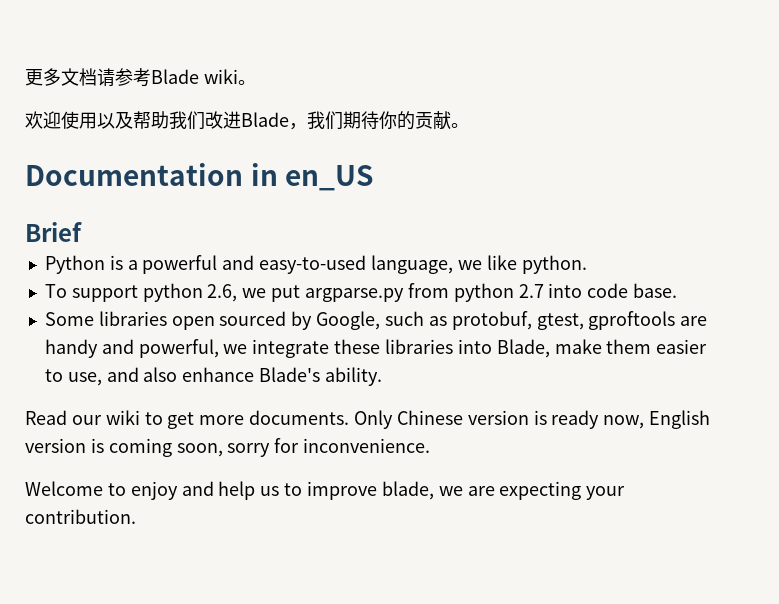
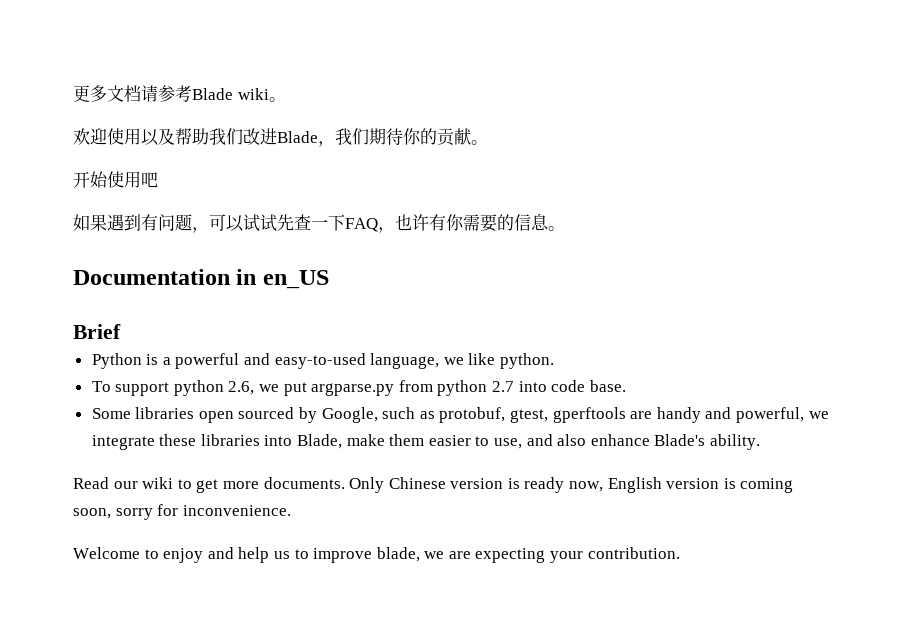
(469, 125) none -> [73,171,158,188] [73,214,565,233] // 开始使用吧 // 如果遇到有问题，可以试试先查一下FAQ，也许有你需要的信息。
[588,311,676,330] gproftools -> [552,407,626,423] gperftools

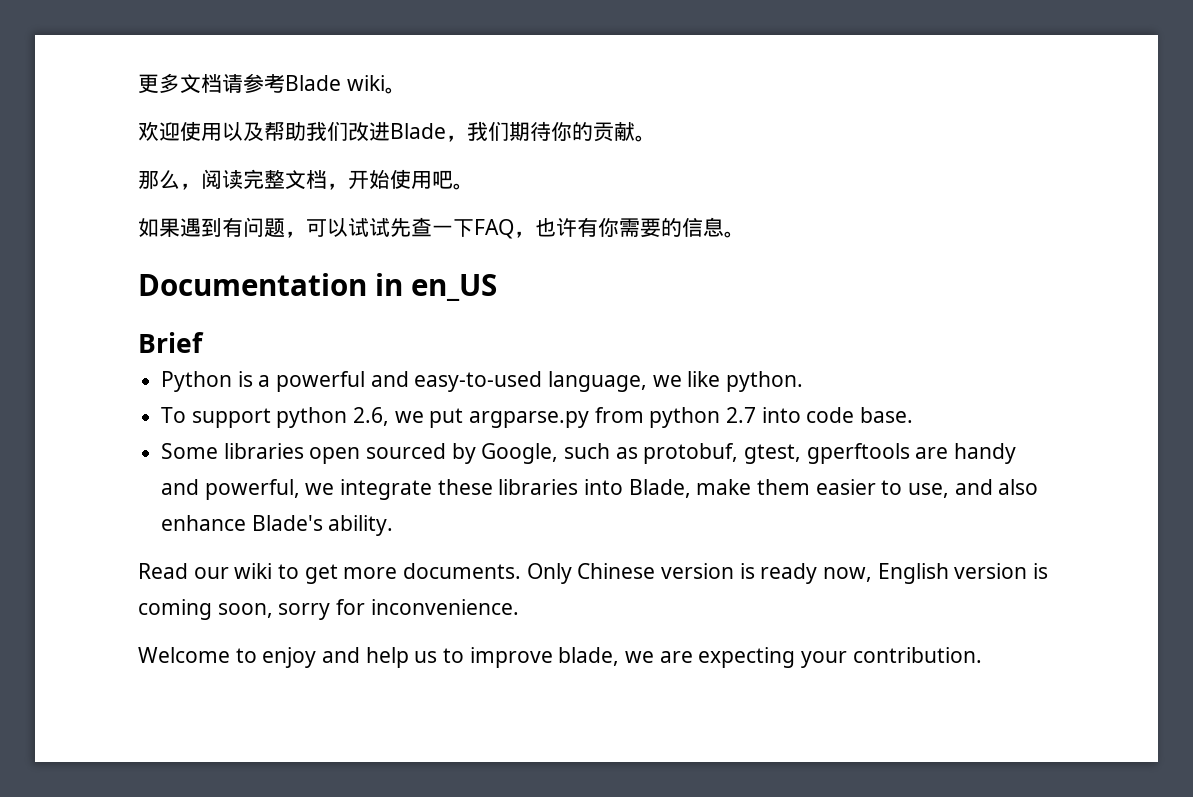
(488, 142) none -> [138,169,348,190] 那么，阅读完整文档，
(158, 180) none -> [453,183,474,190] 。

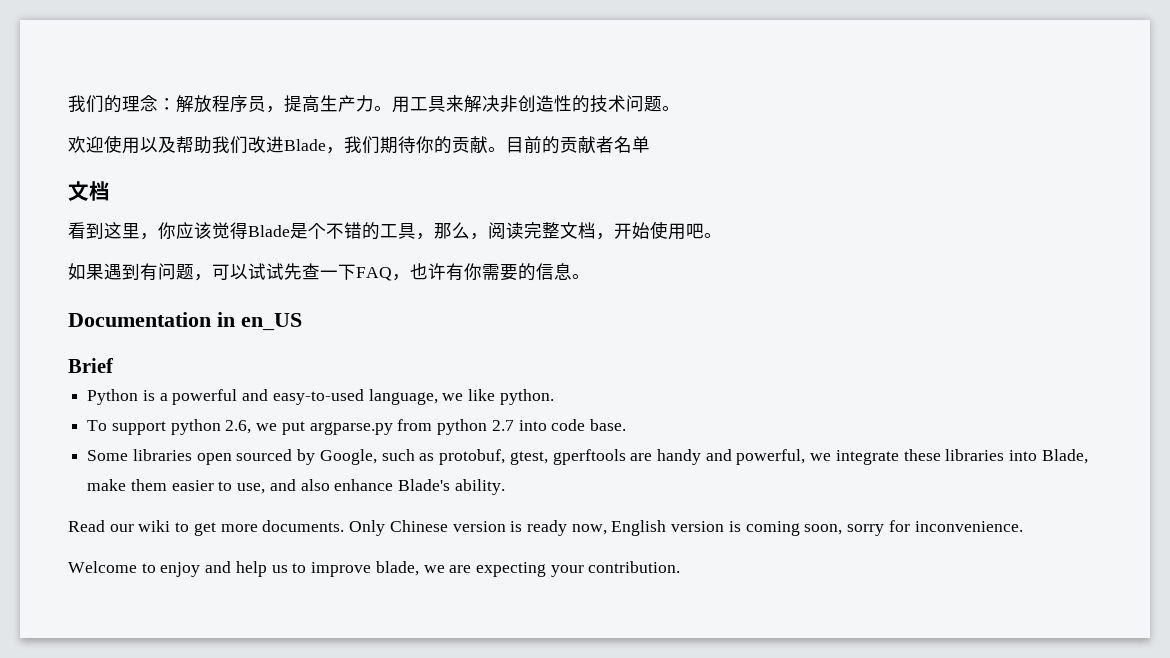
[138,73,385,94] 更多文档请参考Blade wiki -> [68,95,662,113] 我们的理念：解放程序员，提高生产力。用工具来解决非创造性的技术问题
(656, 138) // -> [506,136,650,154] [68,181,110,201] [68,222,434,240] 目前的贡献者名单 // 文档 // 看到这里，你应该觉得Blade是个不错的工具，

